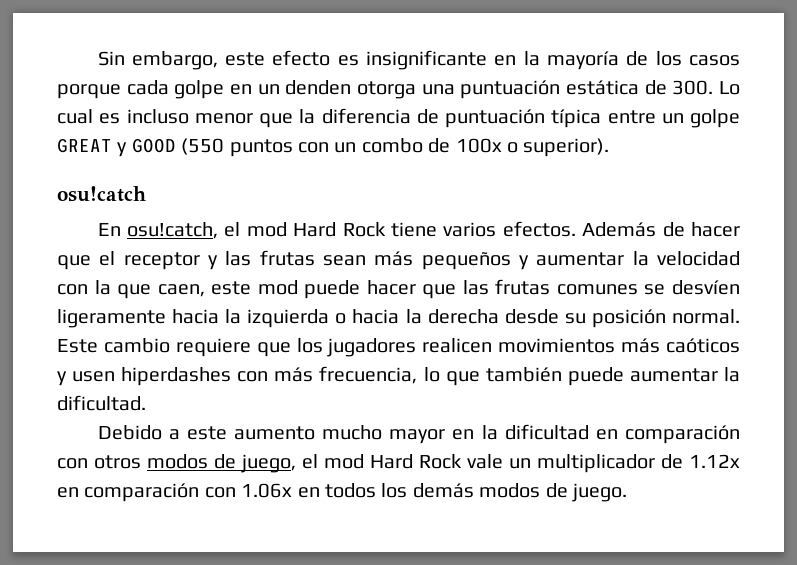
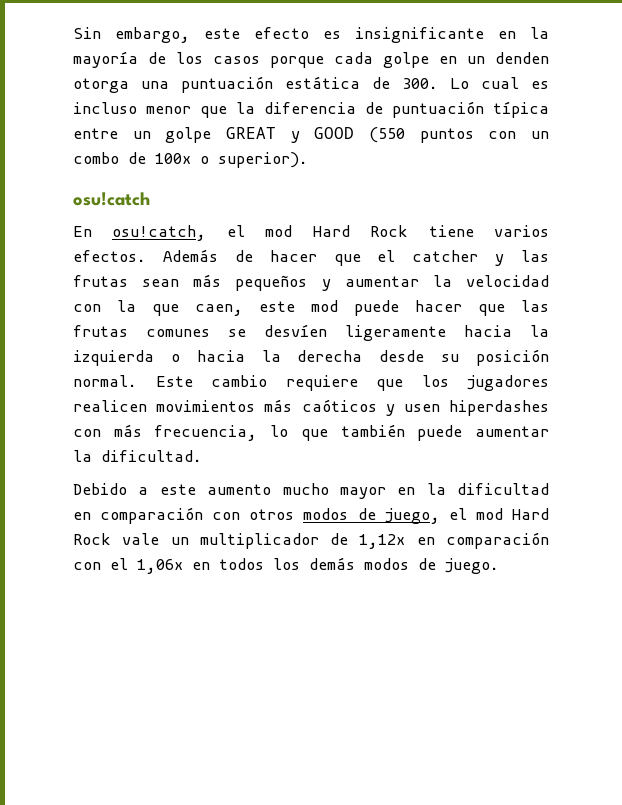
[123,252,200,270] receptor -> [412,250,479,262] catcher
[689,454,740,468] [57,483,293,502] 1.12x en comparación con 1.06x -> [359,532,549,549] [73,558,183,574] 1,12x en comparación con el 1,06x

